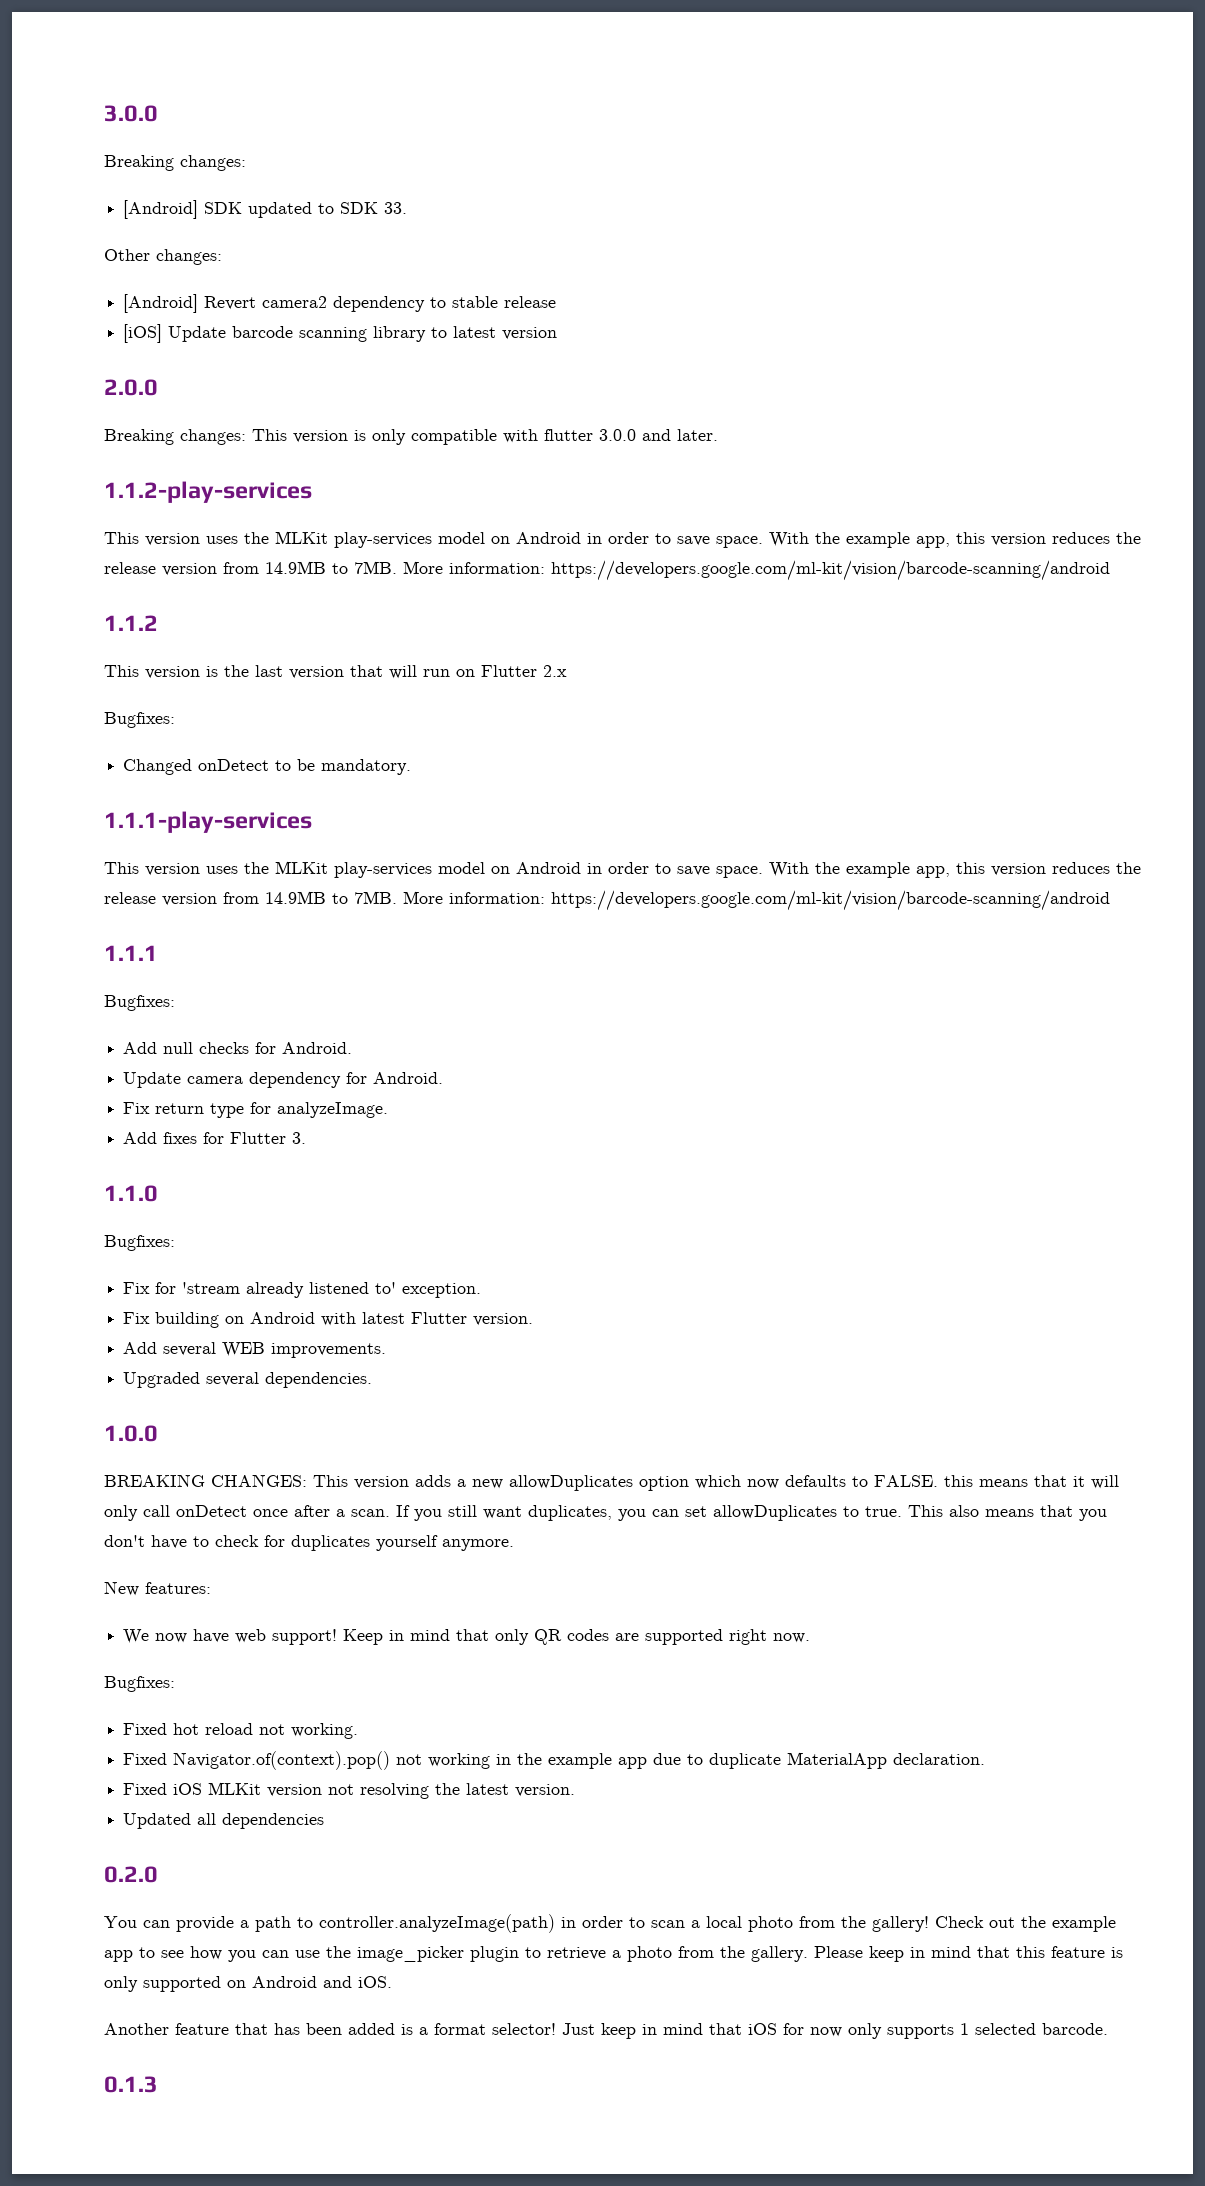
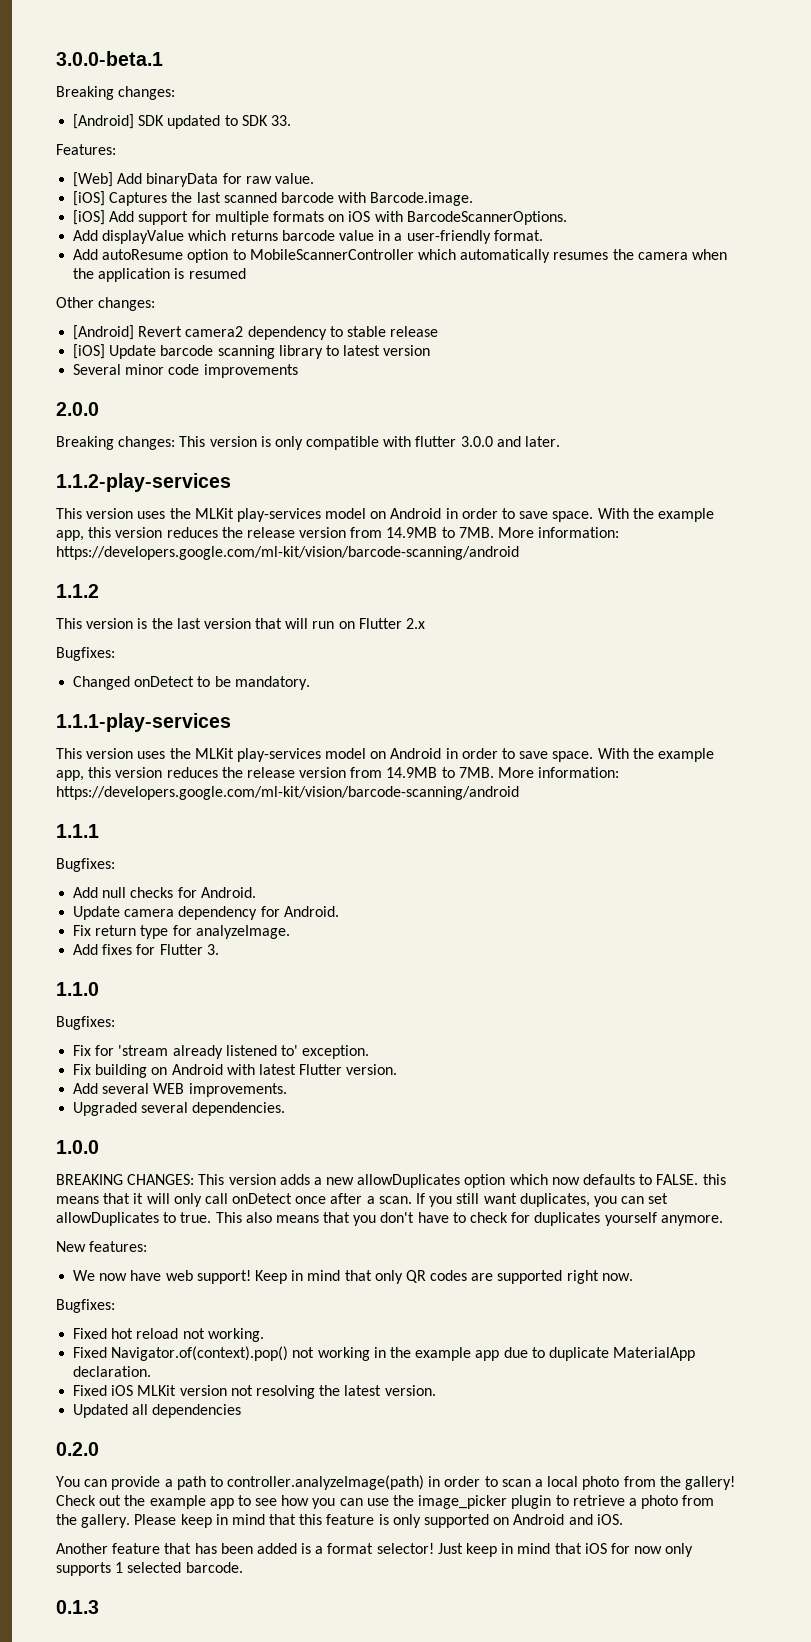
[104,105,158,122] 3.0.0 -> [56,51,163,66] 3.0.0-beta.1
(408, 208) none -> [56,144,116,155] [73,172,314,187] [73,191,474,206] [73,210,567,225] [73,230,543,244] [73,249,727,263] [73,268,246,282] // Features: // [Web] Add binaryData for raw value. // [iOS] Captures the last scanned barcode with Barcode.image. // [iOS] Add support for multiple formats on iOS with BarcodeScannerOptions. // Add displayValue which returns barcode value in a user-friendly format. // Add autoResume option to MobileScannerController which automatically resumes the camera when the application is resumed
(558, 333) none -> [73,364,298,378] // Several minor code improvements

